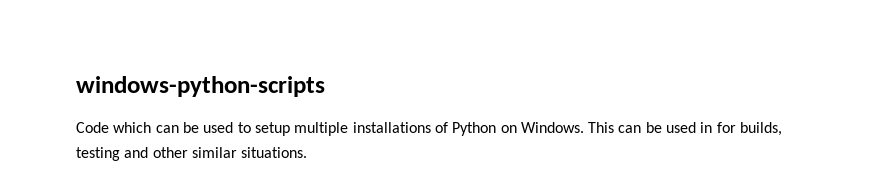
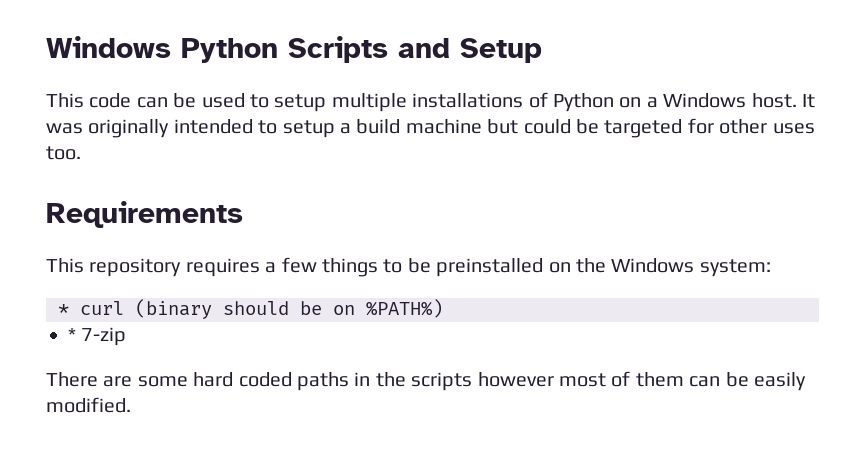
[76,76,325,97] [76,122,152,133] windows-python-scripts // Code which -> [46,36,542,63] [46,93,132,108] Windows Python Scripts and Setup // This code
[520,122,783,136] [76,147,308,161] Windows. This can be used in for builds, testing and other similar situations. -> [646,93,815,108] [46,118,815,138] [46,146,81,160] [46,201,243,228] [46,257,771,277] [58,299,443,319] [68,327,127,346] [46,371,806,391] [46,397,131,413] a Windows host. It was originally intended to setup a build machine but could be targeted for other uses too. // Requirements // This repository requires a few things to be preinstalled on the Windows system: // * curl (binary should be on %PATH%) // * 7-zip // There are some hard coded paths in the scripts however most of them can be easily modified.

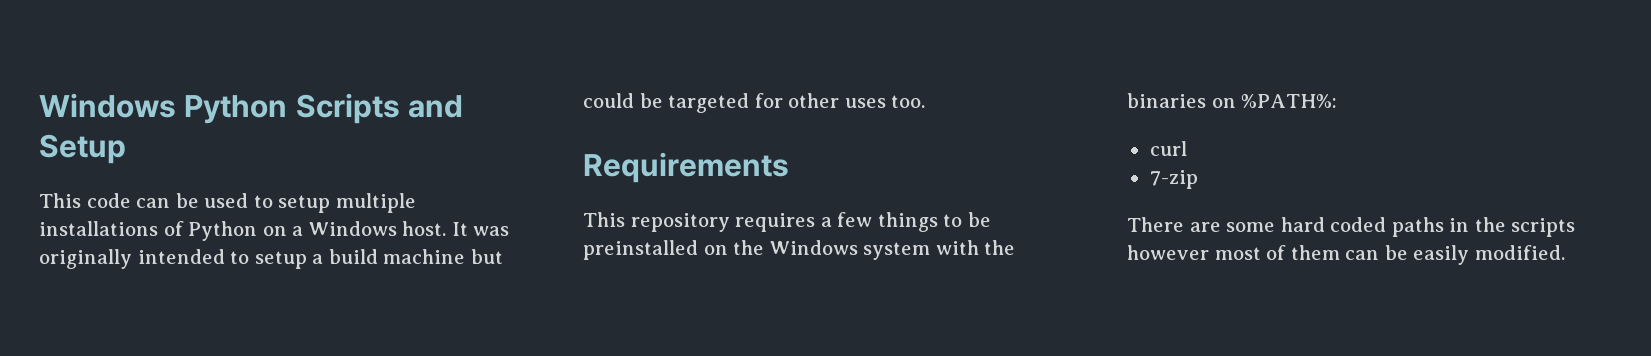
[699,259,771,277] [58,299,443,319] [68,328,76,341] system: // * curl (binary should be on %PATH%) // * -> [863,240,1016,260] [1127,93,1338,108] [1149,141,1187,156] system with the binaries on %PATH%: // curl //

